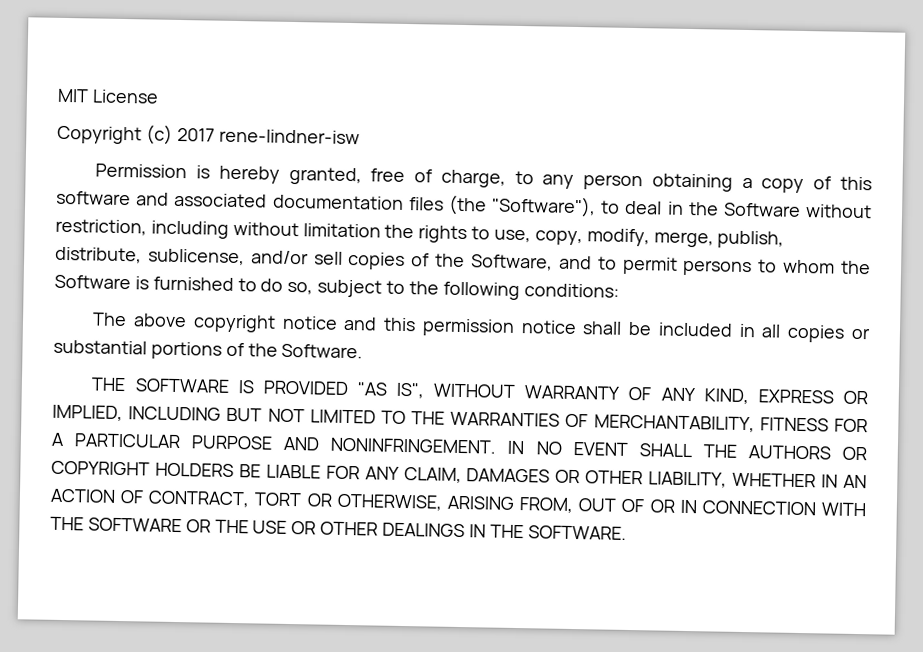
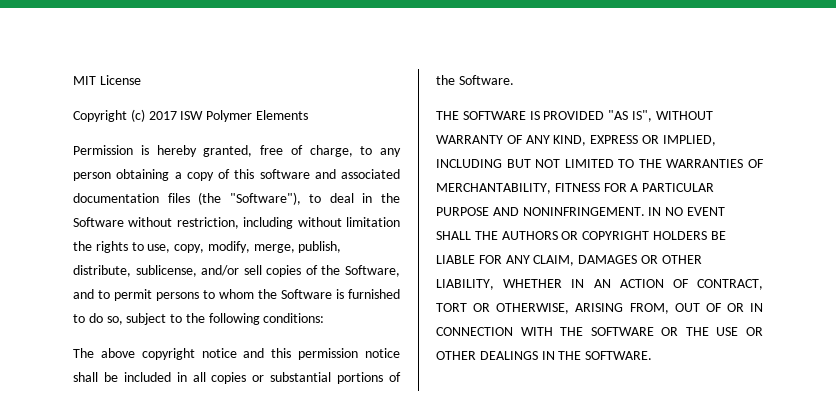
[218,128,360,145] rene-lindner-isw -> [180,110,308,122] ISW Polymer Elements

